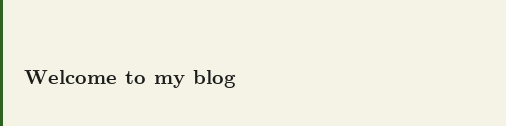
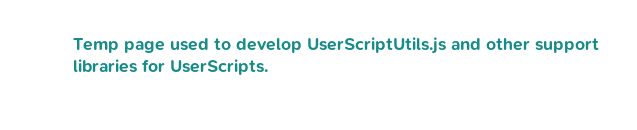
[24,70,236,88] Welcome to my blog -> [73,37,599,54] [73,59,268,75] Temp page used to develop UserScriptUtils.js and other support libraries for UserScripts.

